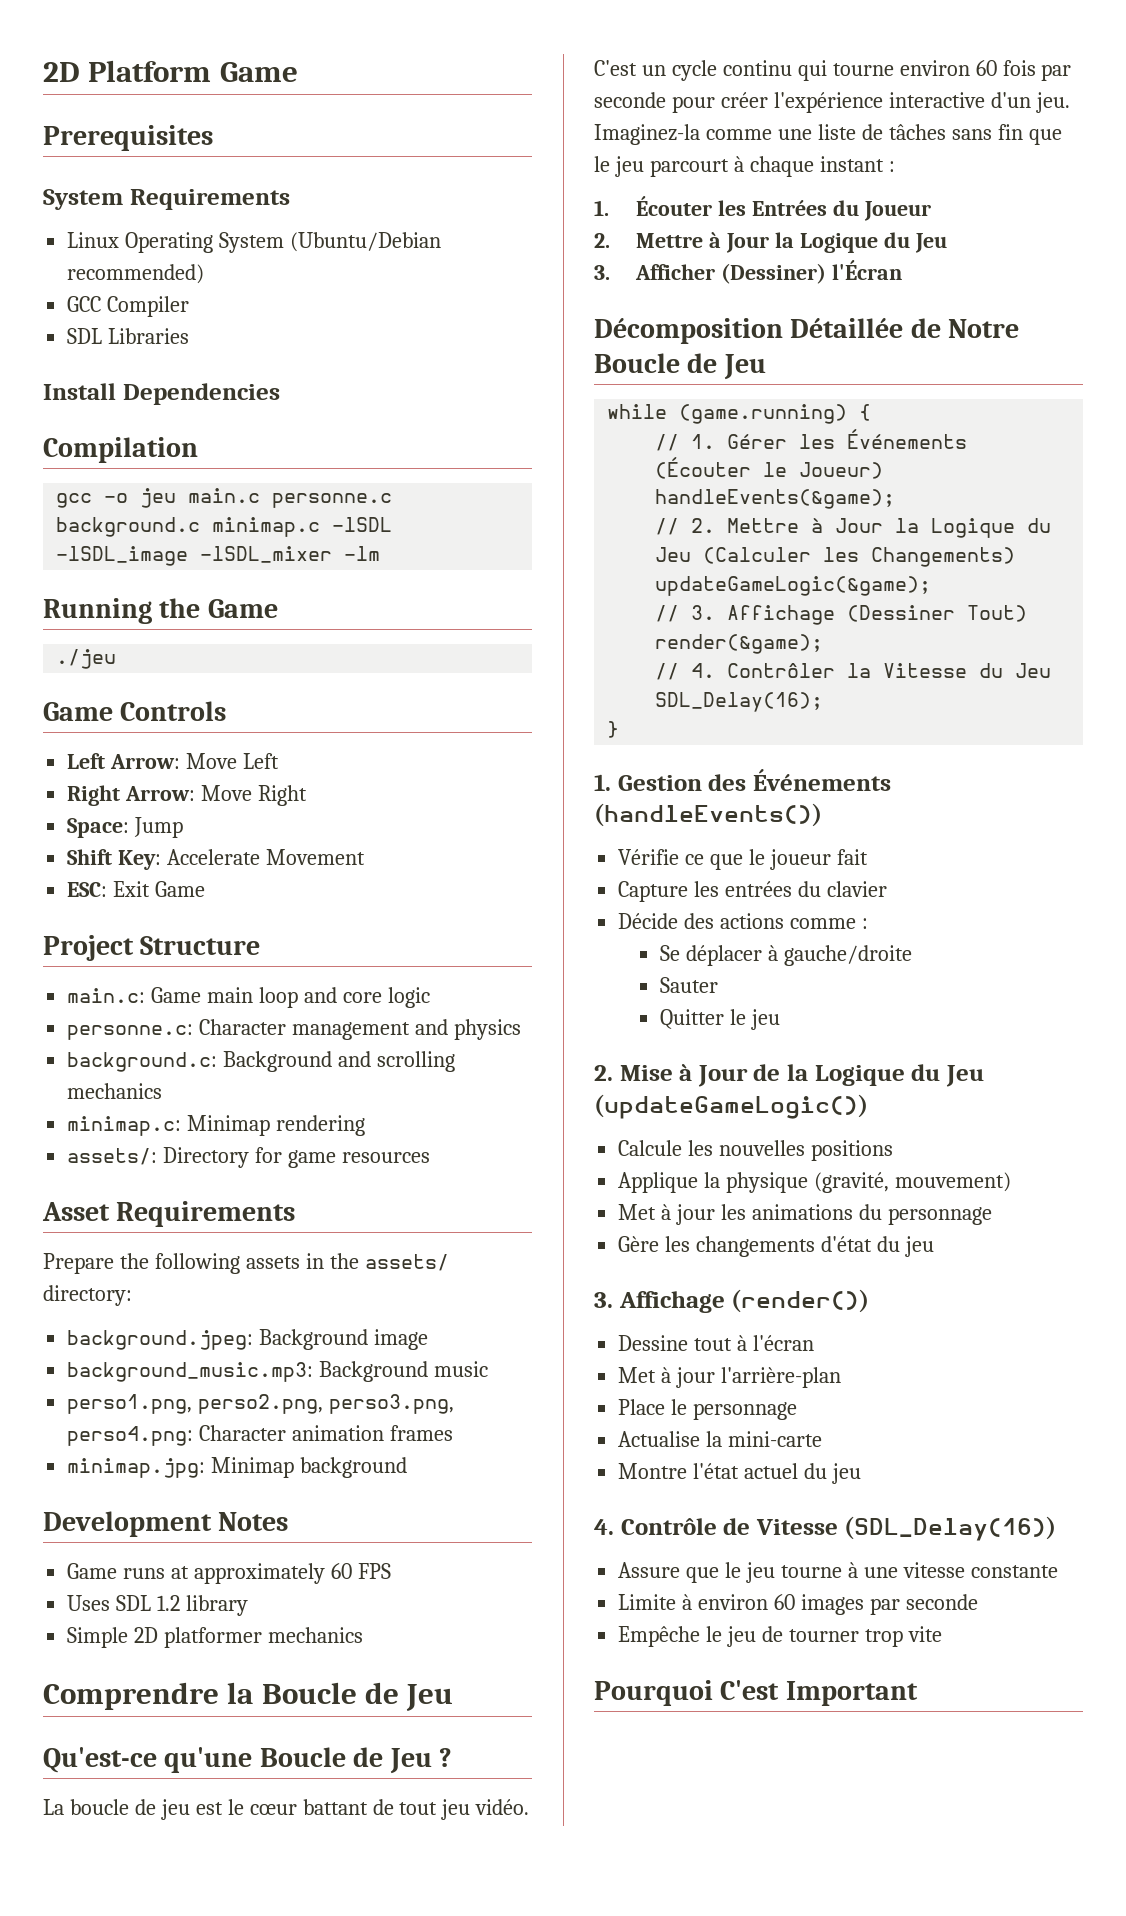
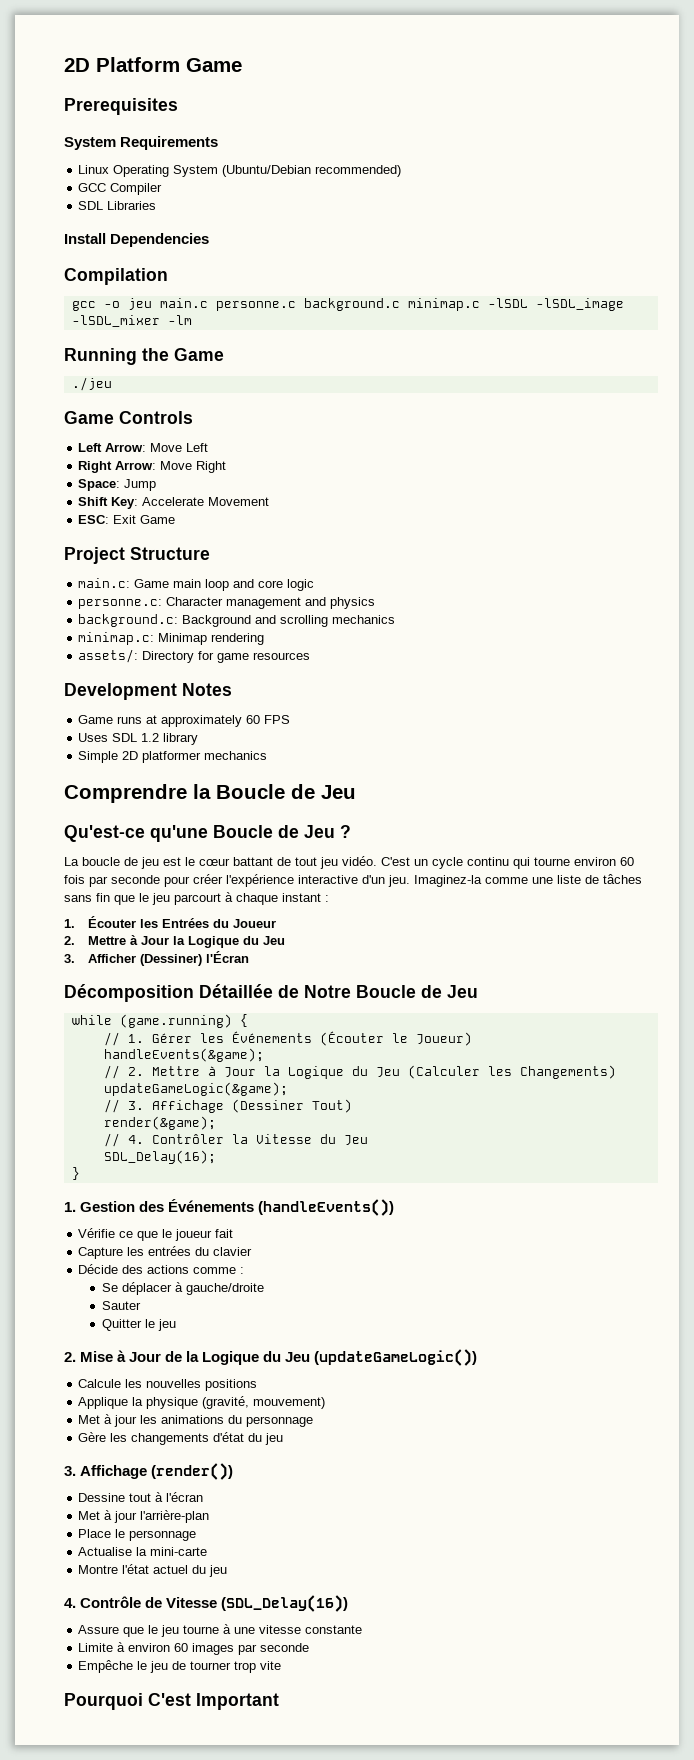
[42,1201,296,1227] [43,1253,449,1274] [43,1285,132,1306] [67,1329,429,1350] [67,1361,489,1382] [67,1394,455,1414] [67,1425,454,1446] [67,1457,408,1478] // Asset Requirements // Prepare the following assets in the assets/ directory: // background.jpeg: Background image // background_music.mp3: Background music // perso1.png, perso2.png, perso3.png, perso4.png: Character animation frames // minimap.jpg: Minimap background -> (311, 656) none

